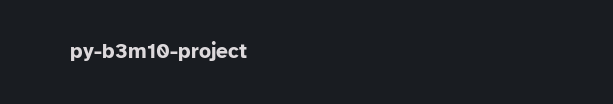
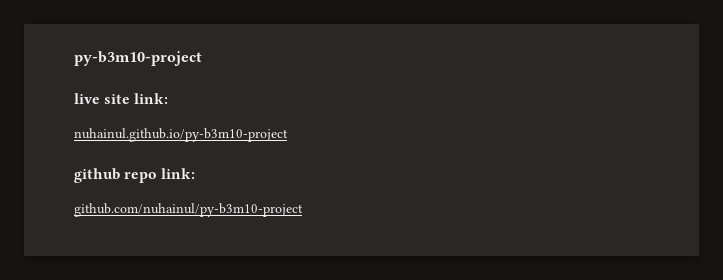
(247, 51) none -> [74,93,169,104] [74,128,288,142] [74,168,196,183] [74,203,303,217] // live site link: // nuhainul.github.io/py-b3m10-project // github repo link: // github.com/nuhainul/py-b3m10-project

